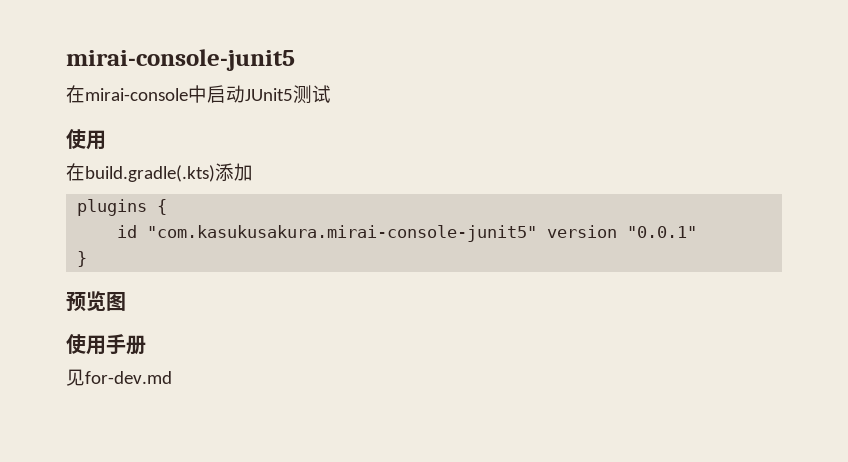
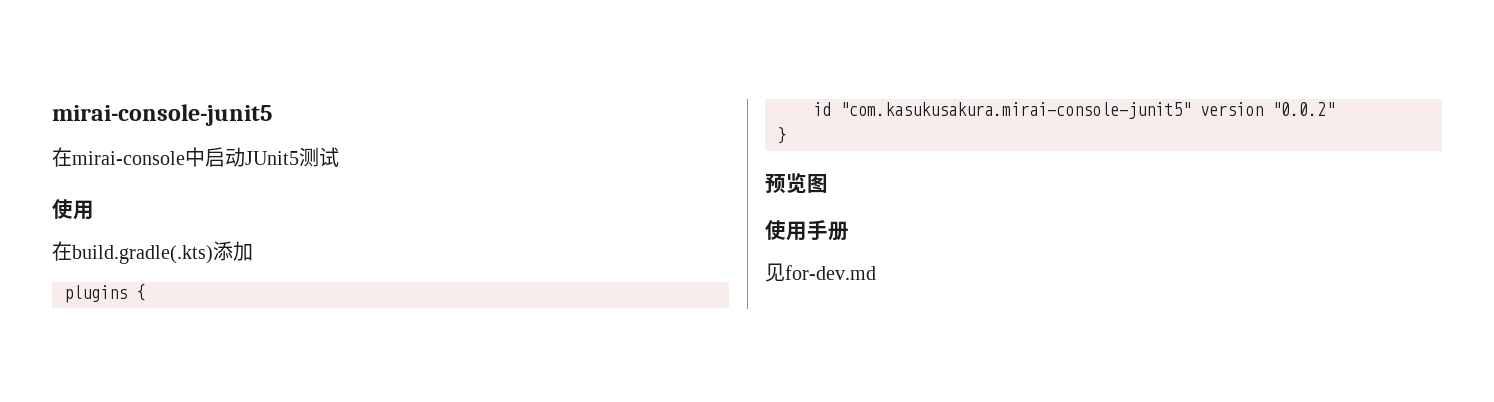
[627,226,698,238] "0.0.1" -> [1272,102,1335,116] "0.0.2"

